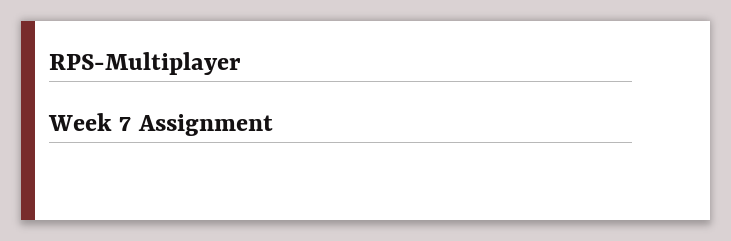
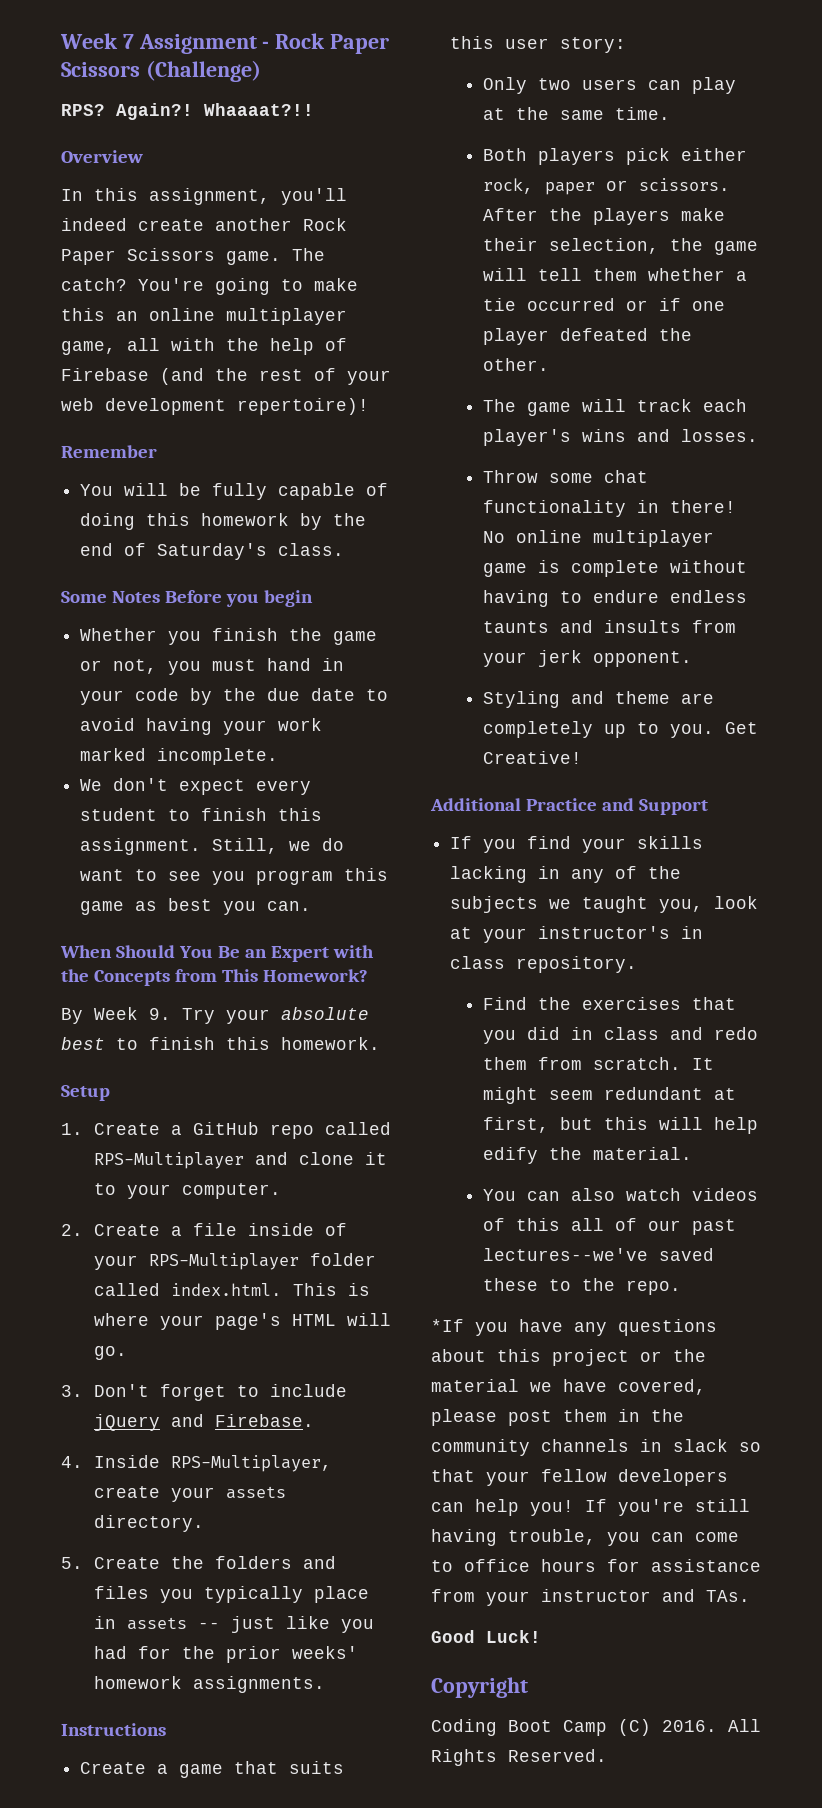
[49,52,241,75] RPS-Multiplayer // -> (60, 41) none
(273, 125) none -> [262,33,390,54] [61,60,261,82] [61,103,314,120] [61,150,143,163] [61,188,347,205] [61,218,347,231] [61,248,325,265] [61,278,358,295] [61,308,347,325] [61,338,347,355] [61,368,391,385] [61,398,369,415] [61,445,157,458] [80,483,389,500] [80,513,367,530] [80,543,345,560] [61,590,313,607] [80,628,378,645] [80,658,345,675] [80,688,389,705] [80,718,323,735] [80,748,279,765] [80,778,312,795] [80,808,323,821] [80,838,345,855] [80,868,389,885] [80,898,312,915] [60,945,374,962] [61,969,368,986] [61,1007,369,1024] [61,1037,380,1050] [61,1085,110,1101] [61,1122,391,1139] [93,1152,387,1169] [93,1183,281,1199] [61,1223,347,1236] [93,1253,376,1270] [93,1283,370,1296] [93,1313,391,1330] [93,1346,127,1360] [61,1384,347,1401] [93,1414,314,1431] [61,1455,332,1472] [93,1486,286,1502] [93,1515,204,1532] [61,1556,336,1569] [93,1586,369,1603] [93,1616,374,1633] [93,1646,358,1663] [93,1676,325,1693] [61,1723,166,1736] [80,1761,345,1778] [450,36,627,53] [483,77,737,94] [483,107,671,120] [483,148,748,165] [483,178,731,195] [483,208,726,225] [483,238,759,255] [483,268,748,281] [483,298,726,311] [483,328,693,345] [483,358,550,371] [483,399,748,416] [483,429,759,446] [483,470,649,483] [483,500,737,517] [483,530,715,547] [483,560,748,577] [483,590,748,607] [483,620,737,633] [483,650,693,667] [483,691,715,708] [483,721,759,738] [483,751,583,764] [430,798,708,815] [450,836,704,853] [450,866,682,883] [450,896,759,913] [450,926,704,943] [450,956,638,973] [483,997,737,1010] [483,1027,759,1044] [483,1057,715,1070] [483,1087,737,1104] [483,1117,759,1134] [483,1147,693,1164] [483,1188,759,1201] [483,1218,737,1235] [483,1248,715,1261] [483,1278,682,1295] [431,1319,717,1336] [431,1349,706,1366] [431,1379,706,1395] [431,1409,684,1426] [431,1439,761,1456] [431,1469,728,1486] [431,1499,750,1516] [431,1529,739,1546] [431,1559,761,1572] [431,1589,750,1606] [431,1630,541,1643] [431,1677,528,1698] [431,1719,761,1736] [431,1749,607,1766] - Rock Paper Scissors (Challenge) // RPS? Again?! Whaaaat?!! // Overview // In this assignment, you'll indeed create another Rock Paper Scissors game. The catch? You're going to make this an online multiplayer game, all with the help of Firebase (and the rest of your web development repertoire)! // Remember // You will be fully capable of doing this homework by the end of Saturday's class. // Some Notes Before you begin // Whether you finish the game or not, you must hand in your code by the due date to avoid having your work marked incomplete. // We don't expect every student to finish this assignment. Still, we do want to see you program this game as best you can. // When Should You Be an Expert with the Concepts from This Homework? // By Week 9. Try your absolute best to finish this homework. // Setup // 1. Create a GitHub repo called RPS-Multiplayer and clone it to your computer. // 2. Create a file inside of your RPS-Multiplayer folder called index.html. This is where your page's HTML will go. // 3. Don't forget to include jQuery and Firebase. // 4. Inside RPS-Multiplayer, create your assets directory. // 5. Create the folders and files you typically place in assets -- just like you had for the prior weeks' homework assignments. // Instructions // Create a game that suits this user story: // Only two users can play at the same time. // Both players pick either rock, paper or scissors. After the players make their selection, the game will tell them whether a tie occurred or if one player defeated the other. // The game will track each player's wins and losses. // Throw some chat functionality in there! No online multiplayer game is complete without having to endure endless taunts and insults from your jerk opponent. // Styling and theme are completely up to you. Get Creative! // Additional Practice and Support // If you find your skills lacking in any of the subjects we taught you, look at your instructor's in class repository. // Find the exercises that you did in class and redo them from scratch. It might seem redundant at first, but this will help edify the material. // You can also watch videos of this all of our past lectures--we've saved these to the repo. // *If you have any questions about this project or the material we have covered, please post them in the community channels in slack so that your fellow developers can help you! If you're still having trouble, you can come to office hours for assistance from your instructor and TAs. // Good Luck! // Copyright // Coding Boot Camp (C) 2016. All Rights Reserved.

